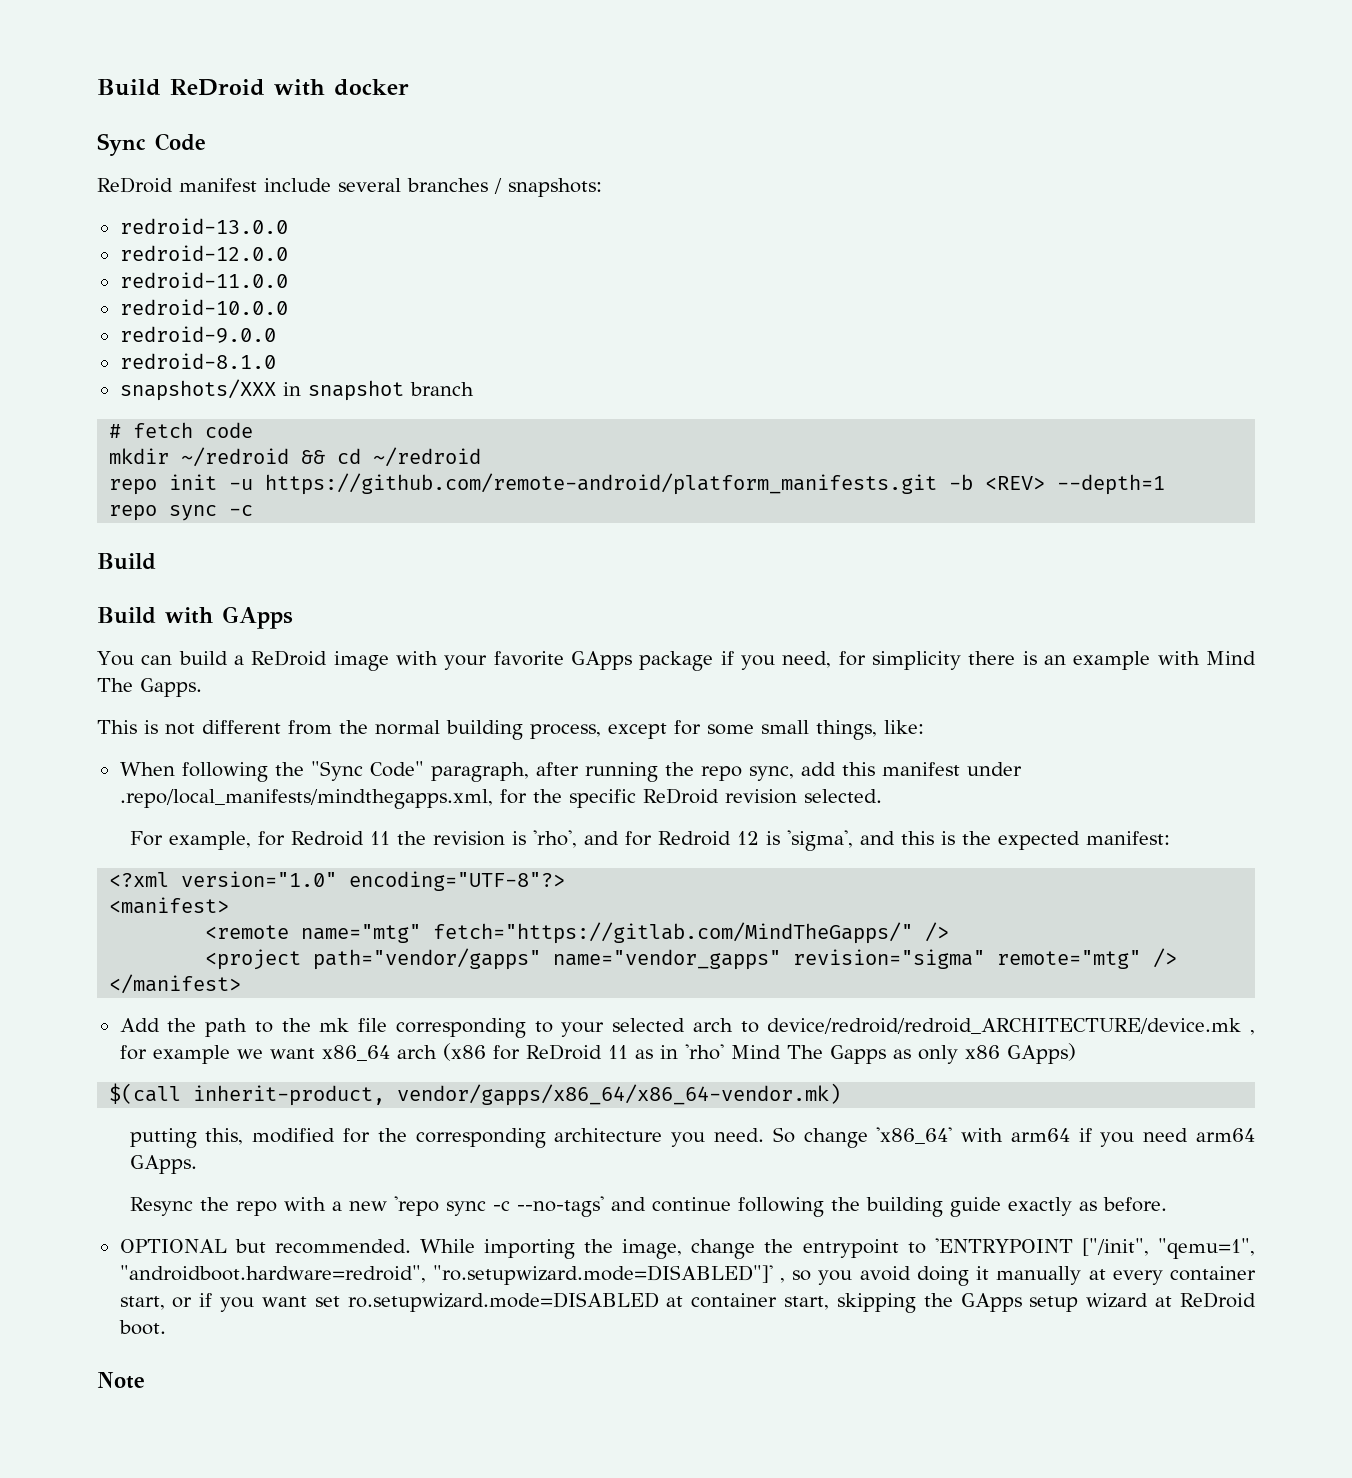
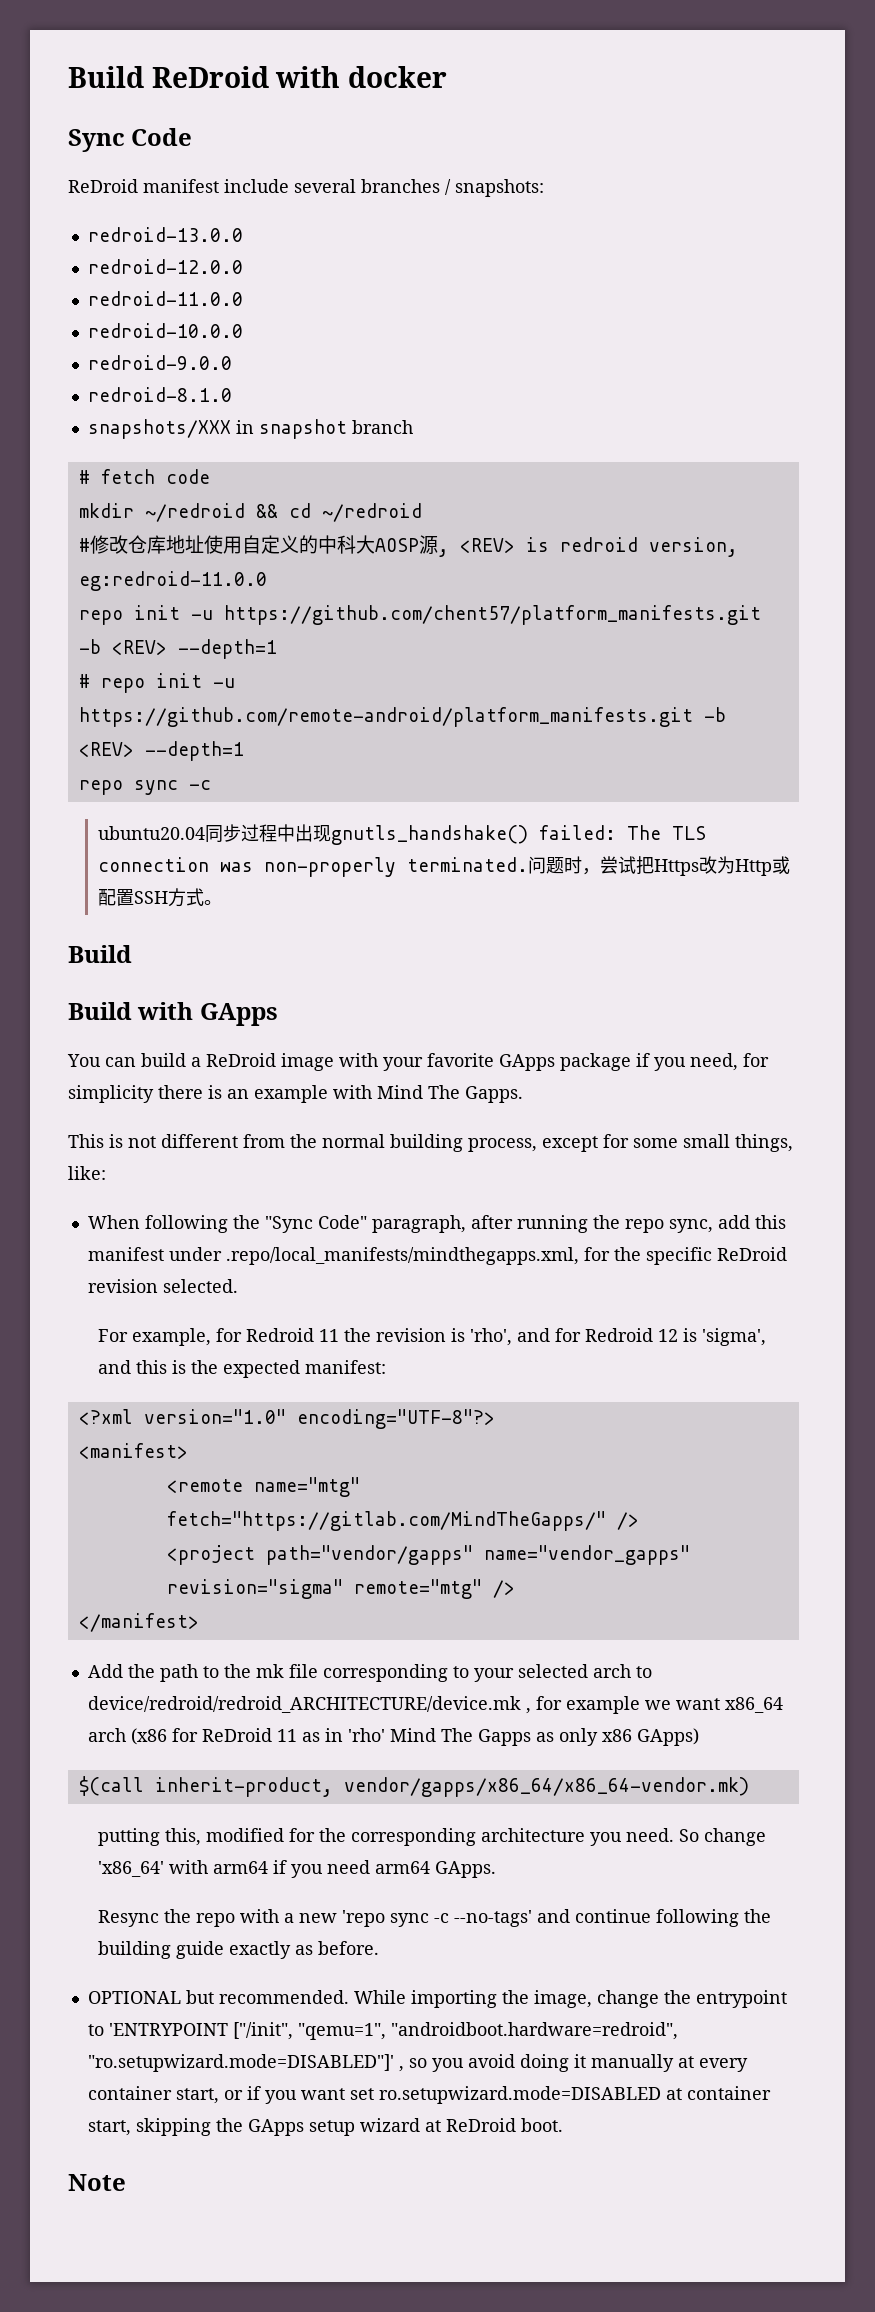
(482, 457) none -> [78,535,738,557] [78,571,267,591] [78,605,761,625] [78,639,277,659] [78,674,90,688] #修改仓库地址使用自定义的中科大AOSP源, <REV> is redroid version, eg:redroid-11.0.0 // repo init -u https://github.com/chent57/platform_manifests.git -b <REV> --depth=1 // #
(254, 510) none -> [97,824,706,845] [97,856,790,877] [97,888,222,907] // ubuntu20.04同步过程中出现gnutls_handshake() failed: The TLS connection was non-properly terminated.问题时，尝试把Https改为Http或配置SSH方式。

